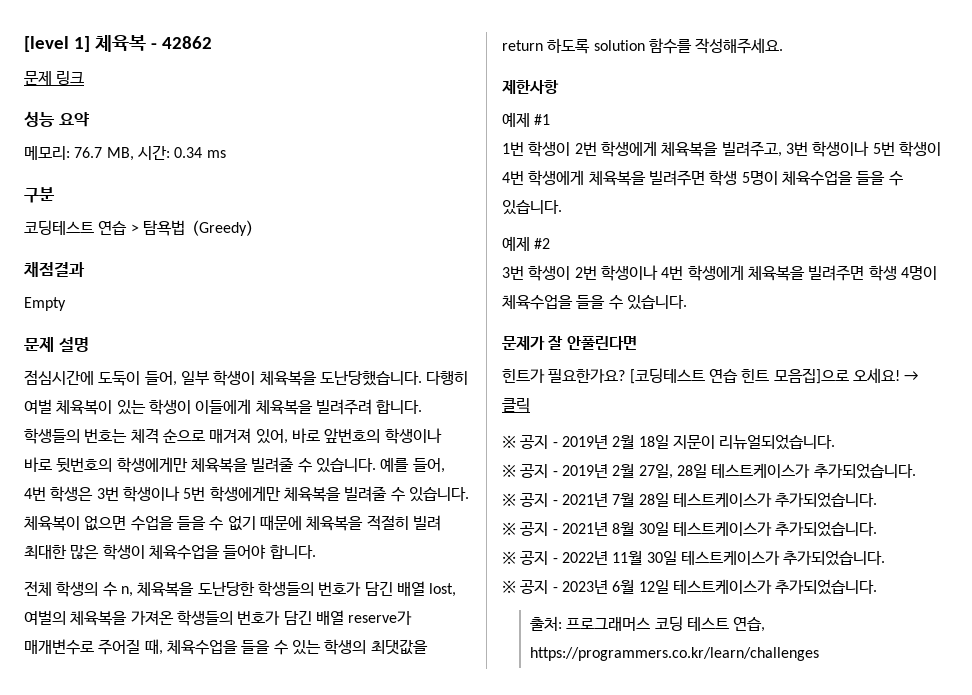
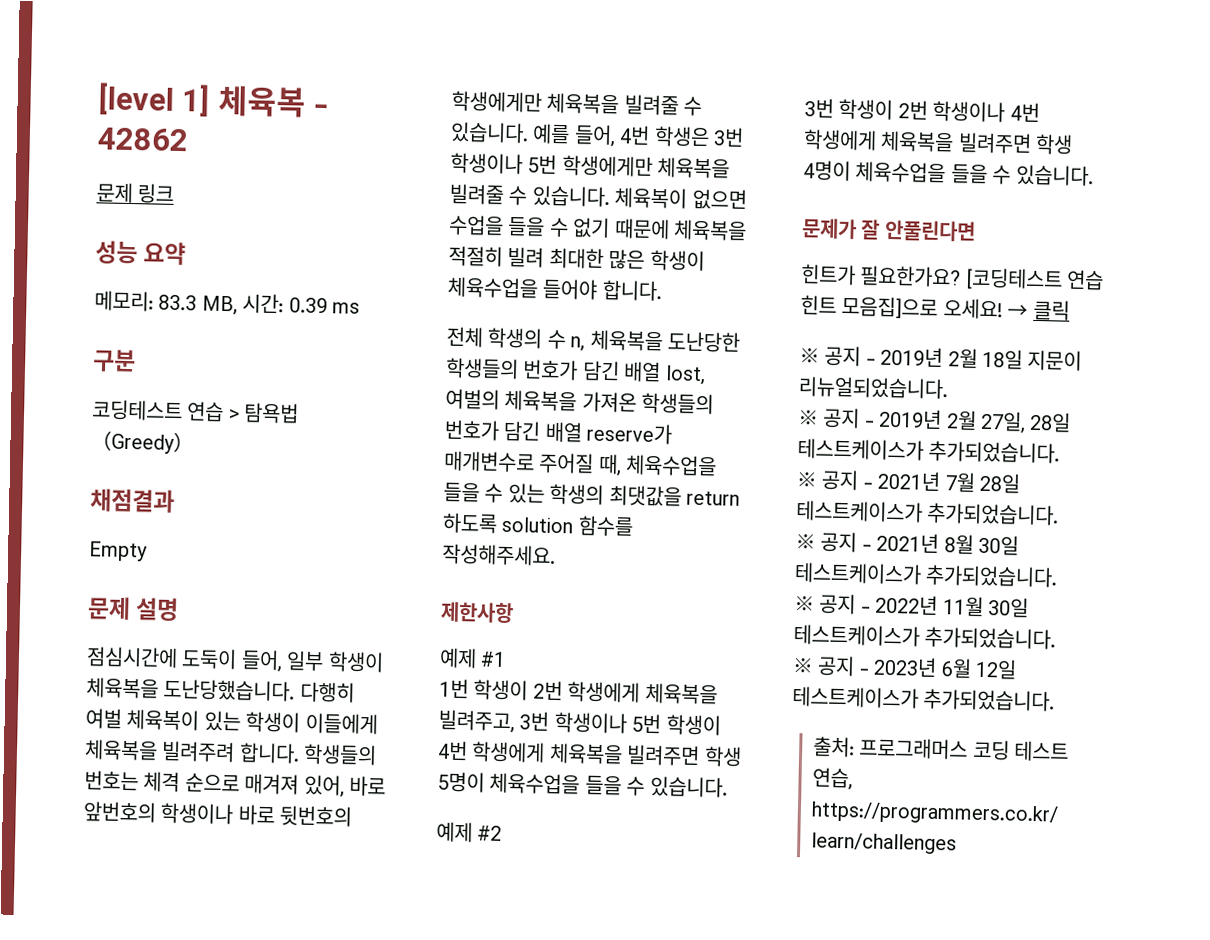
[74,147,103,158] 76.7 -> [158,294,198,311] 83.3
[174,147,203,158] 0.34 -> [288,297,328,314] 0.39

